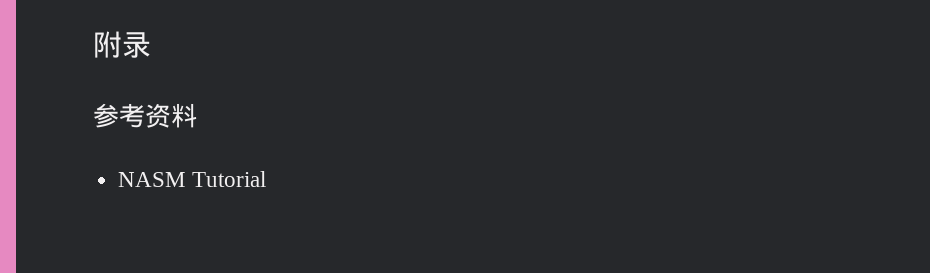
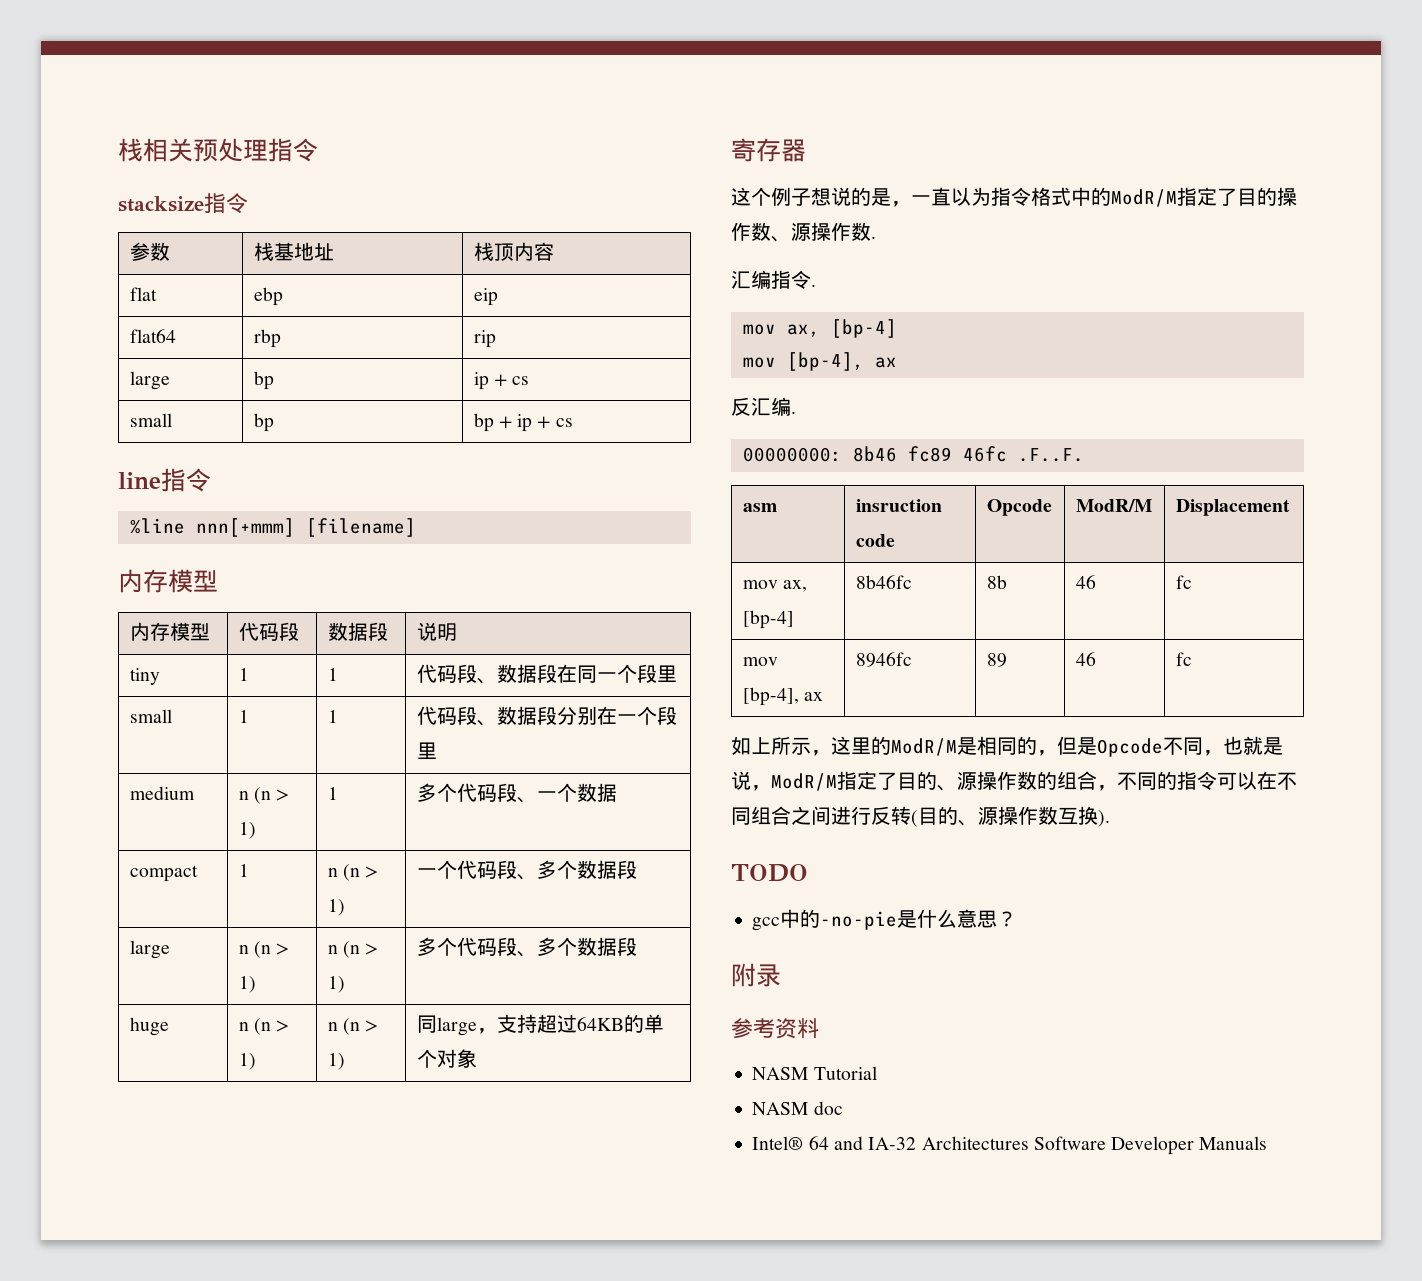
(93, 44) none -> [118,138,318,162] [118,193,248,214] [129,242,170,261] [253,242,334,261] [473,242,554,261] [129,287,157,301] [253,287,283,306] [473,288,498,306] [129,329,176,343] [253,329,281,348] [473,330,496,348] [129,371,170,390] [253,371,274,390] [473,372,530,390] [129,413,172,427] [253,413,274,432] [473,413,573,432] [118,468,211,492] [129,518,416,537] [118,569,218,593] [129,622,210,641] [238,622,299,641] [327,622,388,641] [416,622,457,641] [129,668,160,685] [238,668,249,681] [327,668,338,681] [416,664,677,684] [129,709,172,723] [238,710,249,723] [327,710,338,723] [416,706,677,726] [416,742,437,760] [129,786,195,800] [238,787,290,804] [238,822,256,839] [327,787,338,800] [416,783,617,803] [129,865,198,882] [238,864,249,877] [327,864,379,881] [327,899,345,916] [416,860,637,880] [129,940,170,959] [238,941,290,958] [238,976,256,993] [327,941,379,958] [327,976,345,993] [416,937,637,957] [129,1017,169,1036] [238,1018,290,1035] [238,1053,256,1070] [327,1018,379,1035] [327,1053,345,1070] [416,1014,664,1036] [416,1049,477,1068] [731,138,806,162] [731,187,1297,207] [731,222,876,242] [731,270,816,289] [742,319,897,338] [742,352,897,371] [731,397,796,416] [742,446,1084,462] [742,503,777,512] [855,499,942,512] [855,534,895,547] [986,499,1052,516] [1075,499,1152,512] [1175,499,1290,516] [742,580,807,592] [742,610,794,629] [855,575,912,589] [986,575,1007,589] [1075,575,1096,589] [1175,575,1192,589] [742,657,778,666] [742,687,823,706] [855,652,912,667] [986,653,1007,667] [1075,652,1096,666] [1175,652,1192,666] [731,736,1283,757] [731,771,1297,791] [731,806,1110,827] [731,864,808,882] [752,909,1018,931] 栈相关预处理指令 // stacksize指令 // 参数 | 栈基地址 | 栈顶内容 // flat | ebp | eip // flat64 | rbp | rip // large | bp | ip + cs // small | bp | bp + ip + cs // line指令 // %line nnn[+mmm] [filename] // 内存模型 // 内存模型 | 代码段 | 数据段 | 说明 // tiny | 1 | 1 | 代码段、数据段在同一个段里 // small | 1 | 1 | 代码段、数据段分别在一个段里 // medium | n (n > 1) | 1 | 多个代码段、一个数据 // compact | 1 | n (n > 1) | 一个代码段、多个数据段 // large | n (n > 1) | n (n > 1) | 多个代码段、多个数据段 // huge | n (n > 1) | n (n > 1) | 同large，支持超过64KB的单个对象 // 寄存器 // 这个例子想说的是，一直以为指令格式中的ModR/M指定了目的操作数、源操作数. // 汇编指令. // mov ax, [bp-4] // mov [bp-4], ax // 反汇编. // 00000000: 8b46 fc89 46fc .F..F. // asm | insruction code | Opcode | ModR/M | Displacement // mov ax, [bp-4] | 8b46fc | 8b | 46 | fc // mov [bp-4], ax | 8946fc | 89 | 46 | fc // 如上所示，这里的ModR/M是相同的，但是Opcode不同，也就是说，ModR/M指定了目的、源操作数的组合，不同的指令可以在不同组合之间进行反转(目的、源操作数互换). // TODO // gcc中的-no-pie是什么意思？ //
(266, 179) none -> [752,1101,843,1115] [752,1136,1268,1155] // NASM doc // Intel® 64 and IA-32 Architectures Software Developer Manuals

